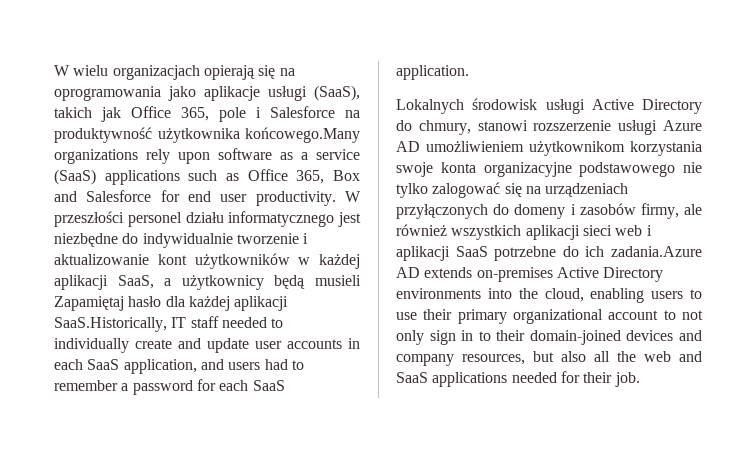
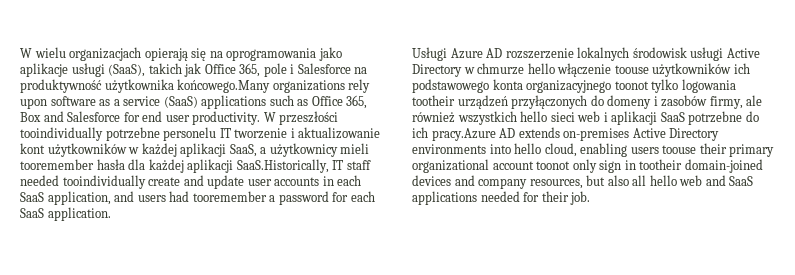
[127,211,361,227] [54,233,233,248] personel działu informatycznego jest niezbędne do indywidualnie -> [20,127,231,141] tooindividually potrzebne personelu IT
[274,275,361,289] [54,296,162,311] będą musieli Zapamiętaj hasło -> [340,143,370,154] [20,159,125,170] mieli tooremember hasła
[271,318,284,328] [54,338,129,353] to individually -> [62,175,146,189] tooindividually
[291,360,304,370] [54,380,118,391] to remember -> [192,191,267,202] tooremember
[396,98,702,114] [396,120,702,135] [396,141,702,156] [396,162,702,177] [396,182,629,198] Lokalnych środowisk usługi Active Directory do chmury, stanowi rozszerzenie usługi Azure AD umożliwieniem użytkownikom korzystania swoje konta organizacyjne podstawowego nie tylko zalogować się na urządzeniach -> [412,47,760,61] [412,63,750,77] [412,79,736,93] [412,95,508,109] Usługi Azure AD rozszerzenie lokalnych środowisk usługi Active Directory w chmurze hello włączenie toouse użytkowników ich podstawowego konta organizacyjnego toonot tylko logowania tootheir urządzeń
[525,225,580,240] aplikacji -> [520,111,548,122] hello
[611,246,702,257] zadania.Azure -> [431,128,496,141] pracy.Azure
[518,288,538,299] the -> [514,143,542,154] hello
[690,289,702,299] [396,312,417,320] to use -> [662,145,697,154] toouse
[663,310,703,320] to not -> [536,161,571,170] toonot
[478,330,526,341] to their -> [639,159,683,170] tootheir
[617,351,636,362] the -> [649,175,677,186] hello

